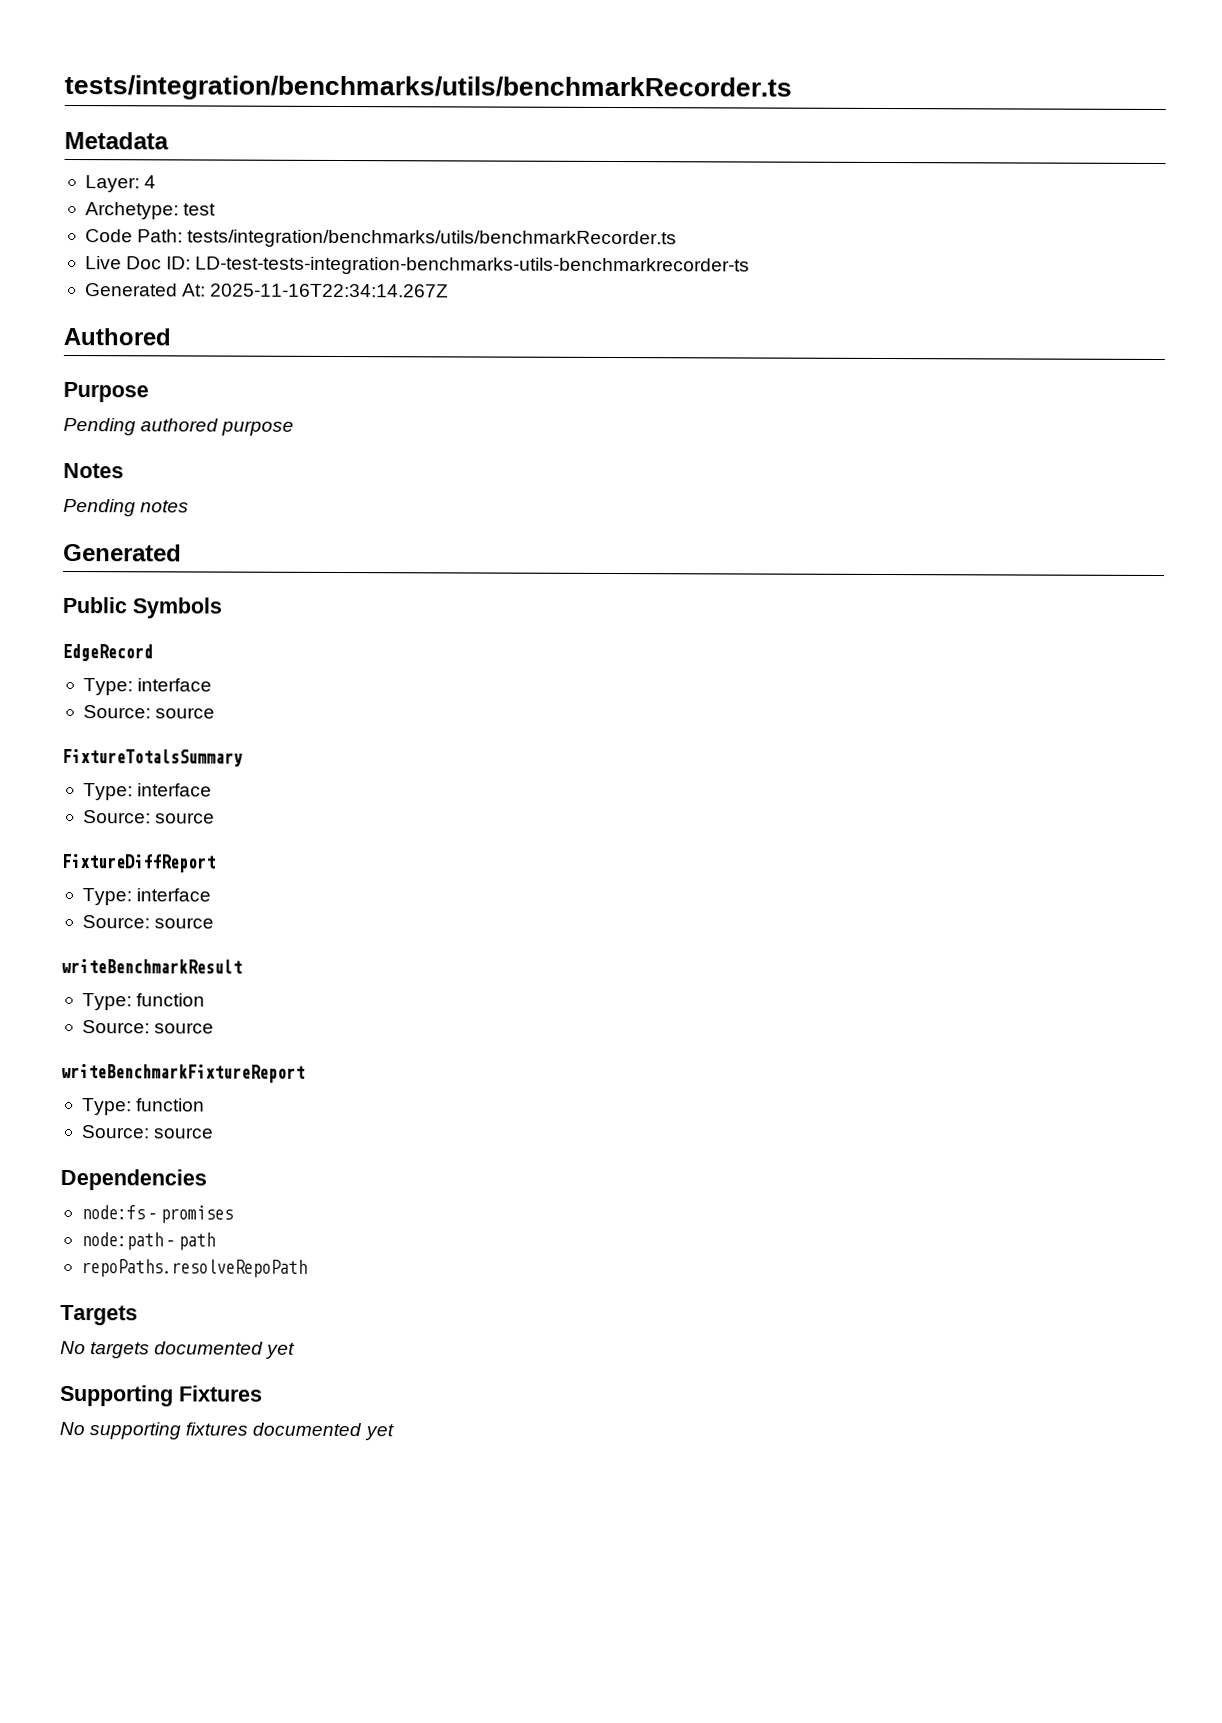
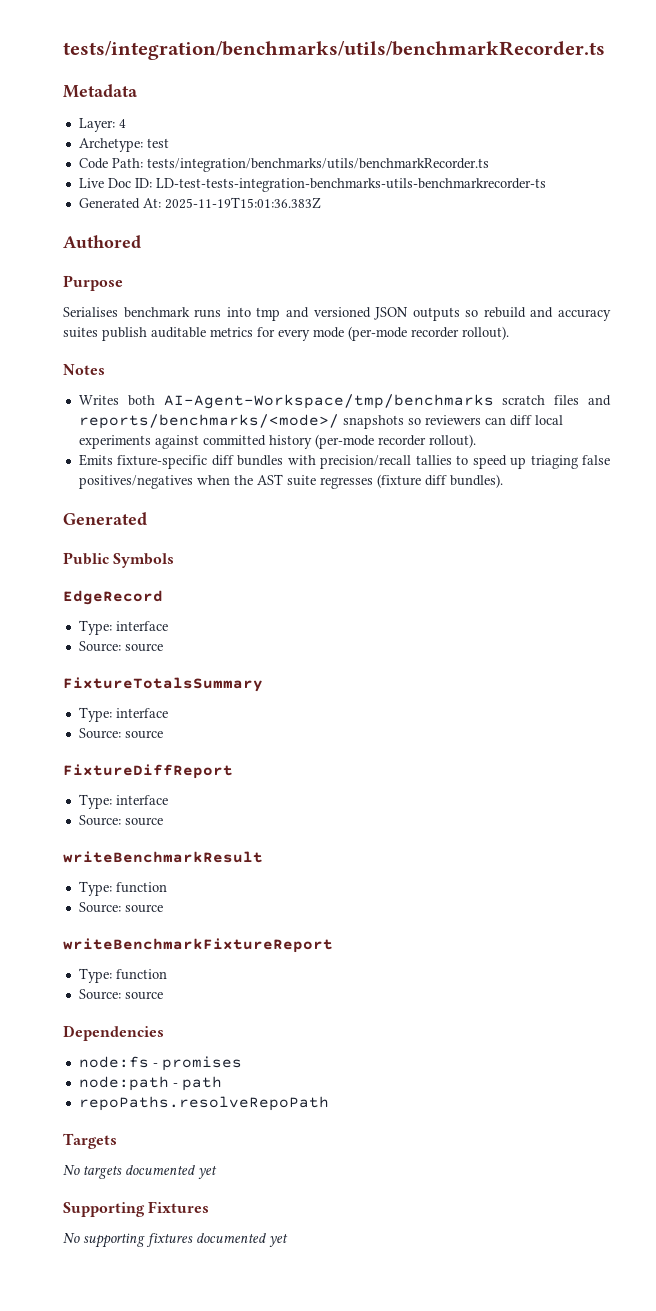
[210,283,450,298] 2025-11-16T22:34:14.267Z -> [164,197,321,209] 2025-11-19T15:01:36.383Z
[63,417,295,436] [63,462,124,479] [63,498,190,517] Pending authored purpose // Notes // Pending notes -> [63,307,611,321] [63,326,509,341] [63,364,105,375] [78,394,611,409] [78,414,563,429] [78,434,476,449] [78,454,610,469] [78,474,503,489] Serialises benchmark runs into tmp and versioned JSON outputs so rebuild and accuracy suites publish auditable metrics for every mode (per-mode recorder rollout). // Notes // Writes both AI-Agent-Workspace/tmp/benchmarks scratch files and reports/benchmarks/<mode>/ snapshots so reviewers can diff local experiments against committed history (per-mode recorder rollout). // Emits fixture-specific diff bundles with precision/recall tallies to speed up triaging false positives/negatives when the AST suite regresses (fixture diff bundles).

